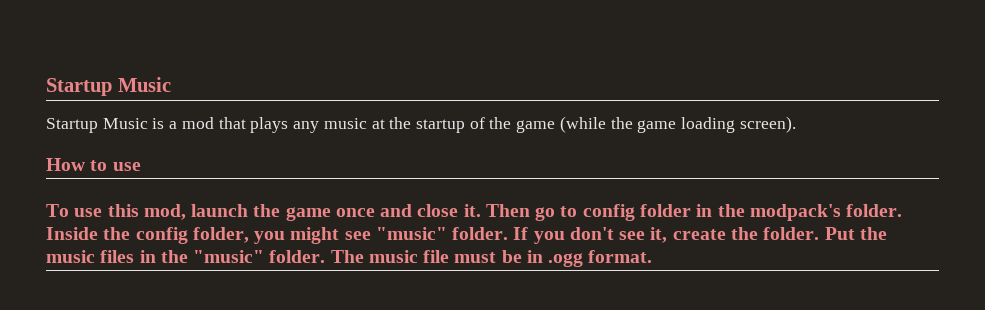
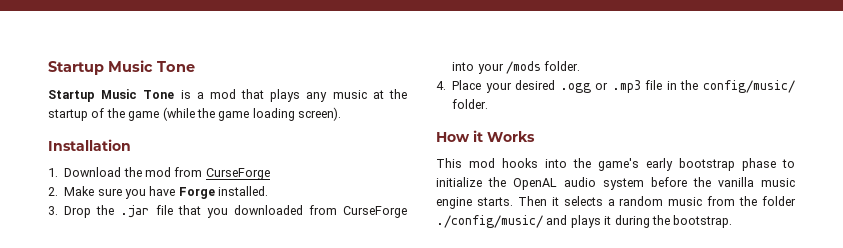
[46,77,171,96] [46,118,148,133] Startup Music // Startup Music -> [48,60,195,75] [48,89,175,102] Startup Music Tone // Startup Music Tone
[46,158,141,171] [46,204,903,221] [46,227,887,244] [46,250,653,267] How to use // To use this mod, launch the game once and close it. Then go to config folder in the modpack's folder. Inside the config folder, you might see "music" folder. If you don't see it, create the folder. Put the music files in the "music" folder. The music file must be in .ogg format. -> [48,139,131,151] [48,167,270,180] [48,186,269,199] [48,205,407,218] [452,61,581,74] [436,80,795,93] [452,99,489,109] [436,130,535,142] [436,158,795,171] [436,177,795,190] [436,196,796,209] [436,215,733,228] Installation // 1. Download the mod from CurseForge // 2. Make sure you have Forge installed. // 3. Drop the .jar file that you downloaded from CurseForge into your /mods folder. // 4. Place your desired .ogg or .mp3 file in the config/music/ folder. // How it Works // This mod hooks into the game's early bootstrap phase to initialize the OpenAL audio system before the vanilla music engine starts. Then it selects a random music from the folder ./config/music/ and plays it during the bootstrap.

